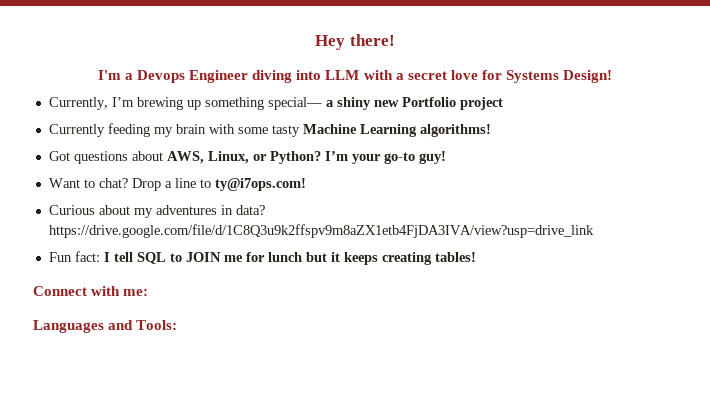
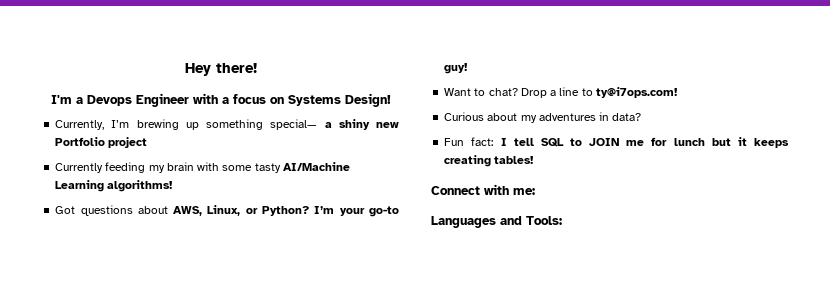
[252,70,502,83] diving into LLM with a secret love for -> [192,93,284,104] with a focus on
[302,124,357,134] Machine -> [282,162,350,171] AI/Machine
[48,224,594,238] https://drive.google.com/file/d/1C8Q3u9k2ffspv9m8aZX1etb4FjDA3IVA/view?usp=drive_link -> (642, 117) none

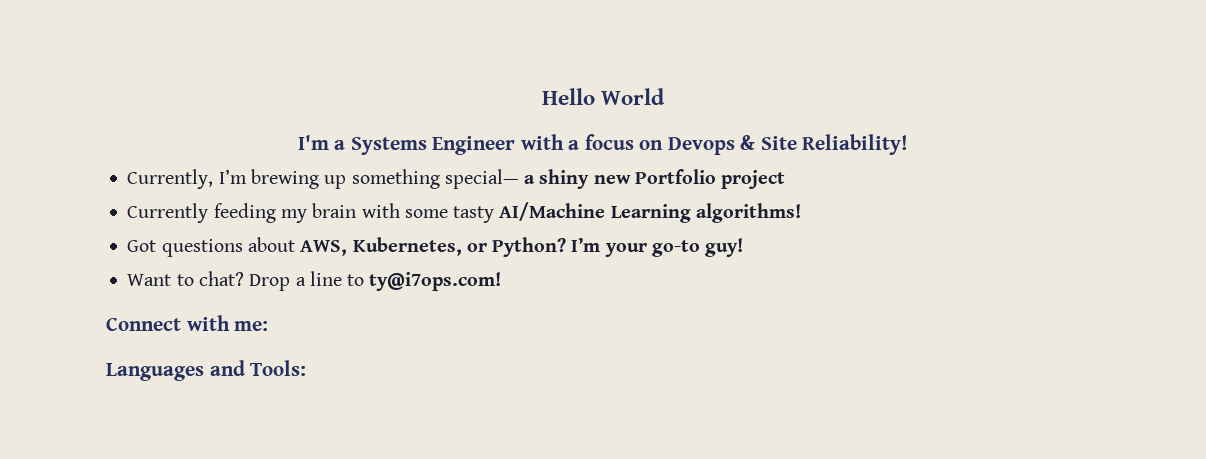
[184,63,257,76] Hey there! -> [541,88,666,105] Hello World
[86,95,132,106] Devops -> [350,137,427,155] Systems
[287,93,391,107] Systems Design! -> [667,134,909,155] Devops & Site Reliability!
[207,205,241,216] Linux, -> [352,237,462,256] Kubernetes,
[444,112,642,123] [444,137,789,148] [444,155,534,167] // Curious about my adventures in data? // Fun fact: I tell SQL to JOIN me for lunch but it keeps creating tables! -> (502, 281) none

